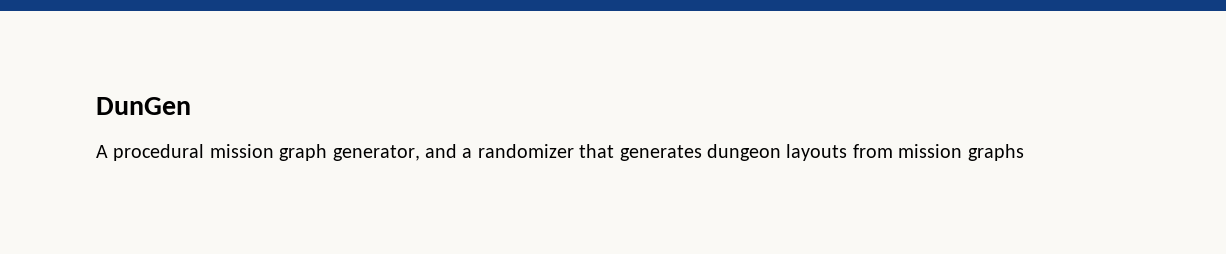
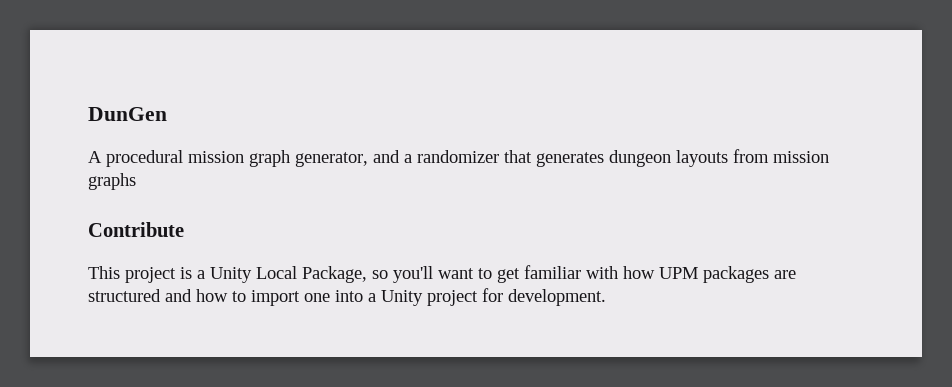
(1024, 152) none -> [88,222,184,237] [88,265,796,283] [88,288,606,306] // Contribute // This project is a Unity Local Package, so you'll want to get familiar with how UPM packages are structured and how to import one into a Unity project for development.

